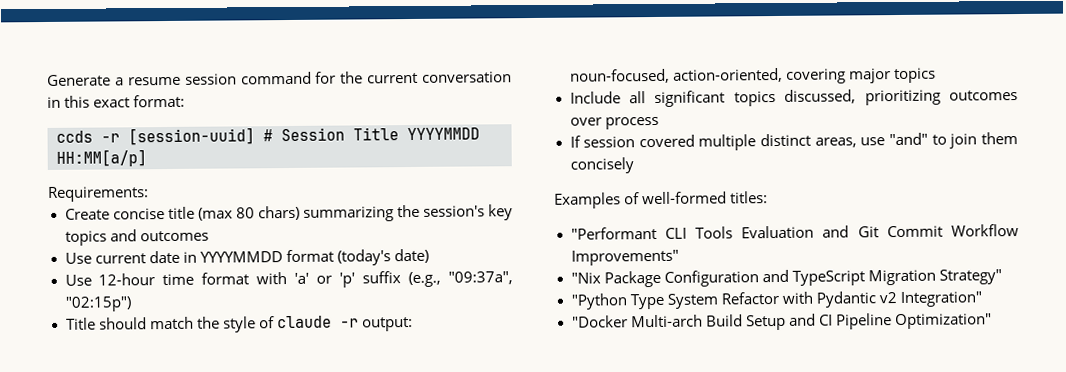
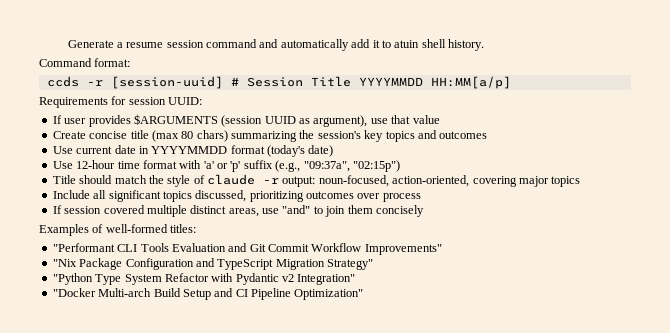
[315,71,512,84] [47,95,131,108] for the current conversation in this exact -> [259,39,485,51] [39,58,92,67] and automatically add it to atuin shell history. // Command
[47,186,149,202] Requirements: -> [39,96,203,108] [52,114,440,127] Requirements for session UUID: // If user provides $ARGUMENTS (session UUID as argument), use that value

